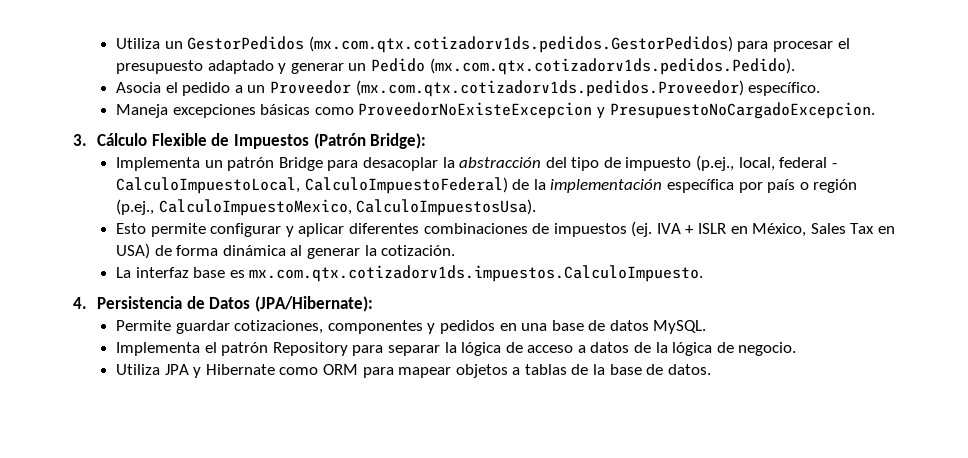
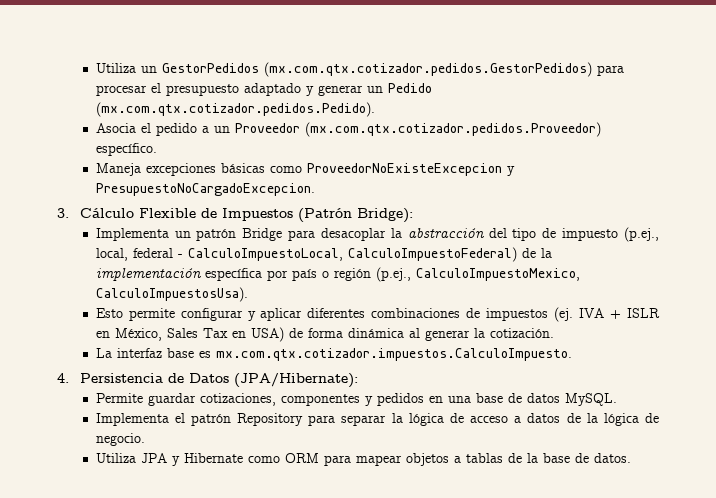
[308,36,733,53] (mx.com.qtx.cotizadorv1ds.pedidos.GestorPedidos) -> [263,62,592,77] (mx.com.qtx.cotizador.pedidos.GestorPedidos)
[429,58,795,75] (mx.com.qtx.cotizadorv1ds.pedidos.Pedido). -> [95,102,375,117] (mx.com.qtx.cotizador.pedidos.Pedido).
[355,80,744,97] (mx.com.qtx.cotizadorv1ds.pedidos.Proveedor) -> [304,122,601,137] (mx.com.qtx.cotizador.pedidos.Proveedor)
[249,265,704,282] mx.com.qtx.cotizadorv1ds.impuestos.CalculoImpuesto. -> [215,348,572,361] mx.com.qtx.cotizador.impuestos.CalculoImpuesto.

